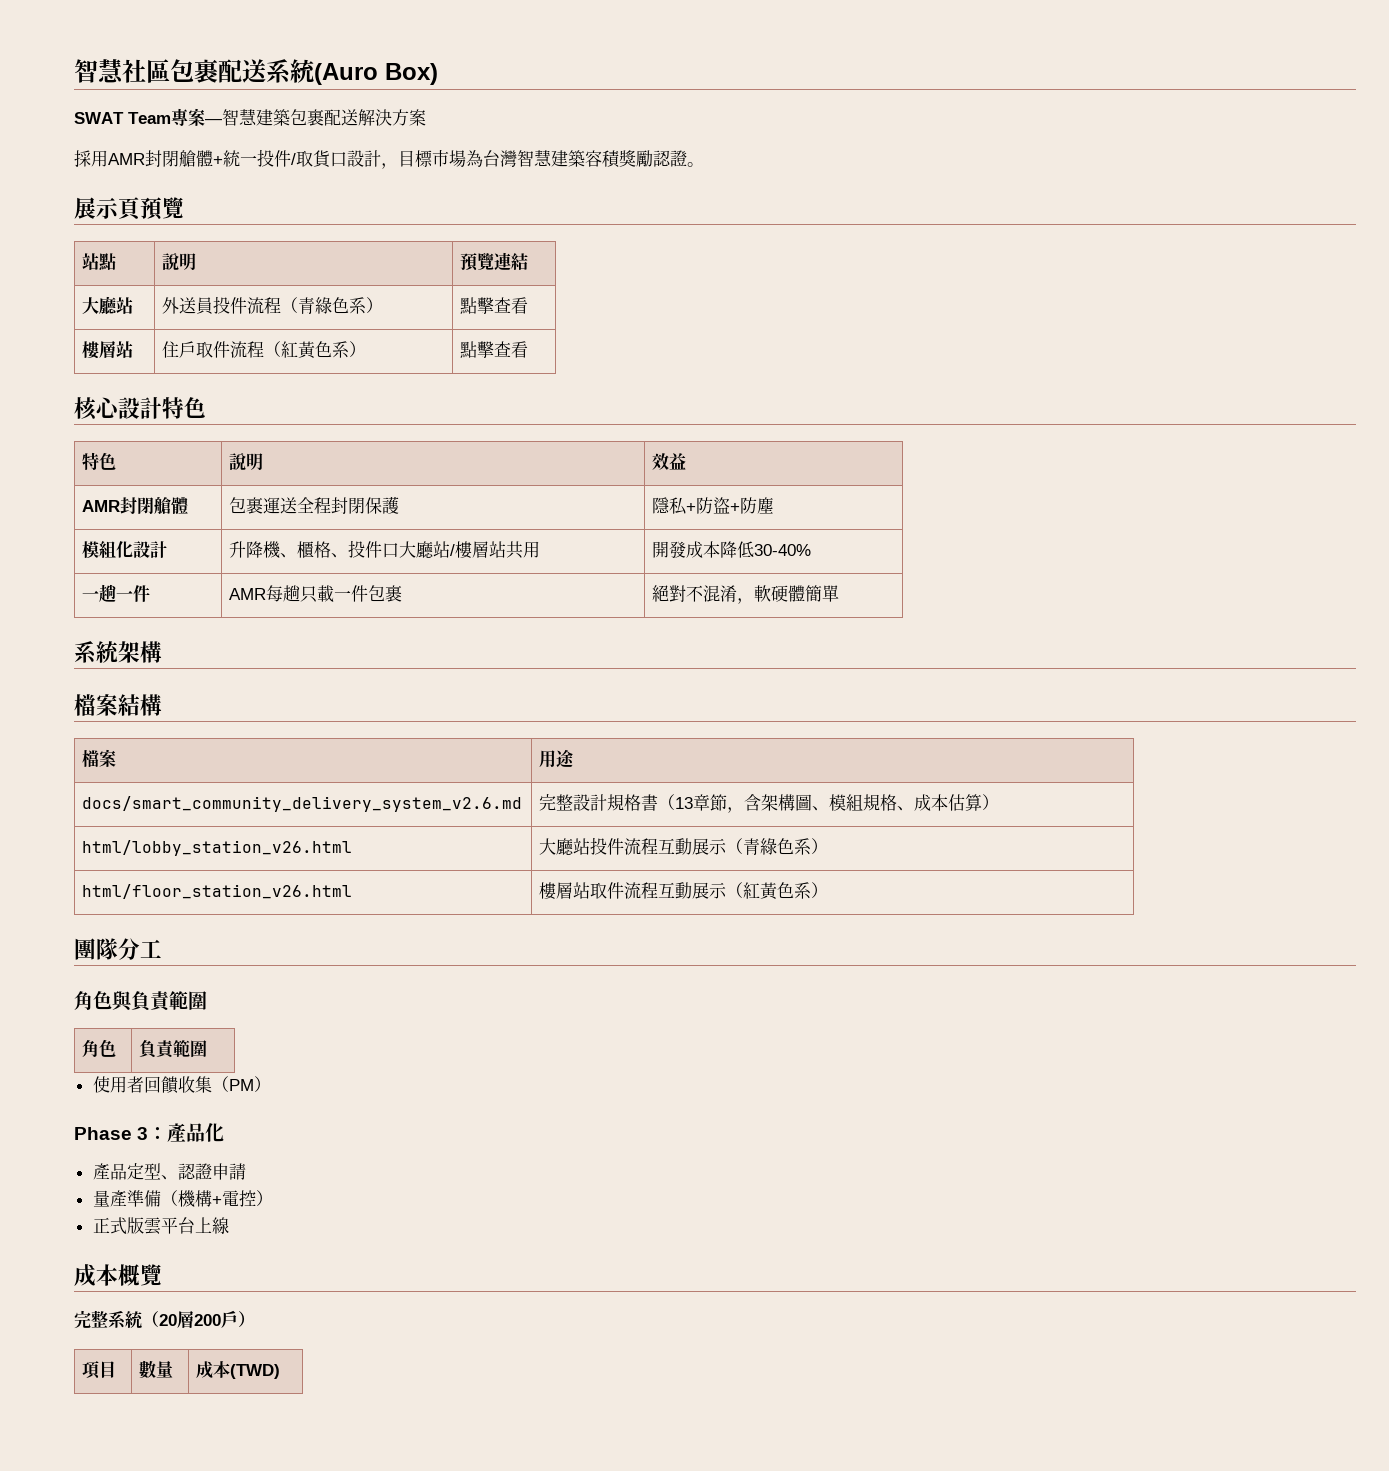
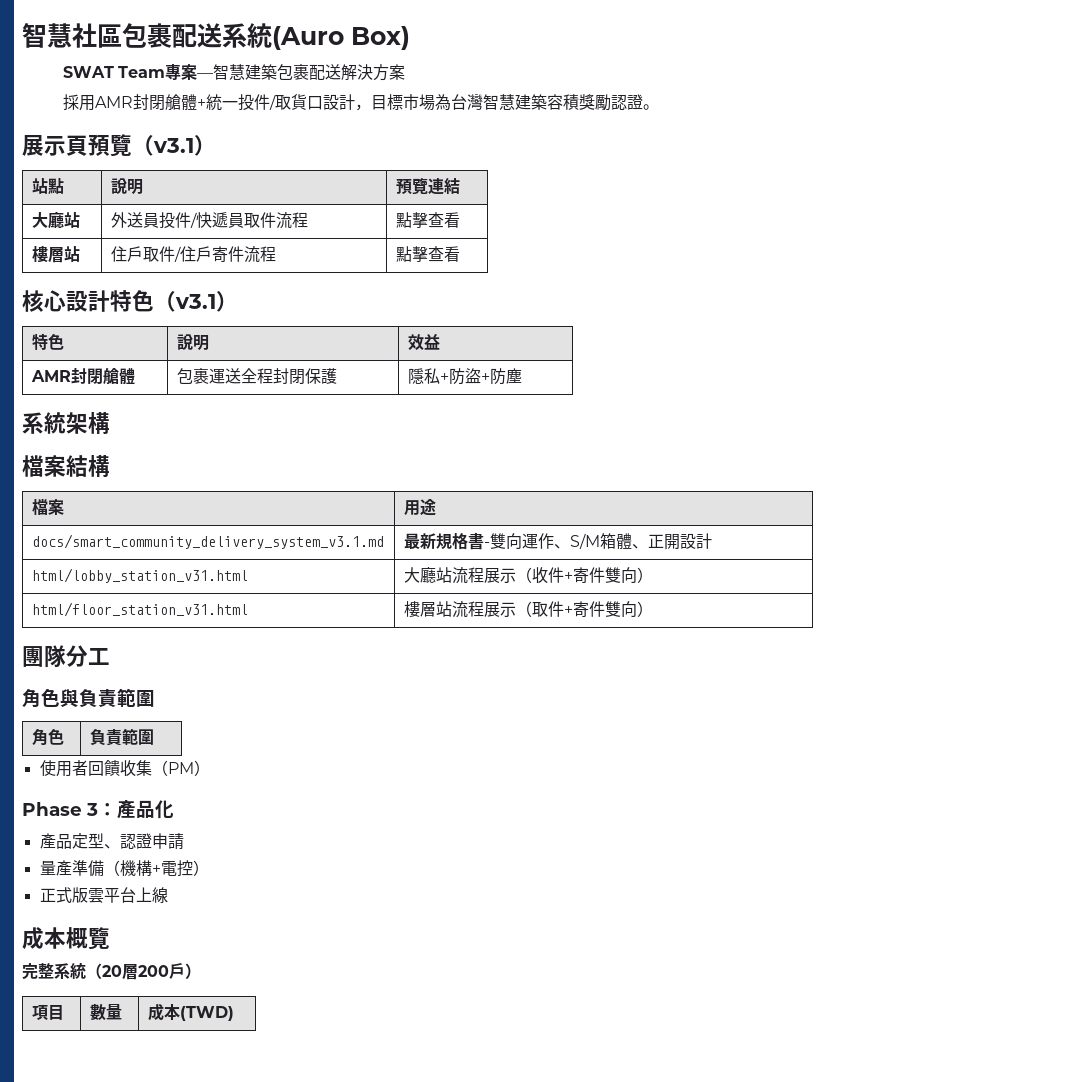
(184, 208) none -> [132,135,216,156] （v3.1）
[247,297,384,314] 流程（青綠色系） -> [189,212,308,229] /快遞員取件流程
[230,341,367,359] 流程（紅黃色系） -> [173,246,276,263] /住戶寄件流程
(206, 407) none -> [154,291,238,312] （v3.1）
[82,541,168,558] [229,540,541,559] [652,541,812,558] [82,584,151,603] [229,585,404,603] [652,585,840,604] // 模組化設計 | 升降機、櫃格、投件口大廳站/樓層站共用 | 開發成本降低30-40% // 一趟一件 | AMR每趟只載一件包裹 | 絕對不混淆，軟硬體簡單 -> (522, 376) none
[82,796,523,812] [539,794,1000,813] [82,840,353,856] [539,837,829,855] [82,884,353,899] [539,882,812,900] docs/smart_community_delivery_system_v2.6.md | 完整設計規格書（13章節，含架構圖、模組規格、成本估算） // html/lobby_station_v26.html | 大廳站投件流程互動展示（青綠色系） // html/floor_station_v26.html | 樓層站取件流程互動展示（紅黃色系 -> [31,534,384,549] [403,532,712,550] [31,568,248,583] [403,567,653,584] [31,602,248,617] [403,601,637,618] docs/smart_community_delivery_system_v3.1.md | 最新規格書-雙向運作、S/M箱體、正開設計 // html/lobby_station_v31.html | 大廳站流程展示（收件+寄件雙向） // html/floor_station_v31.html | 樓層站流程展示（取件+寄件雙向

